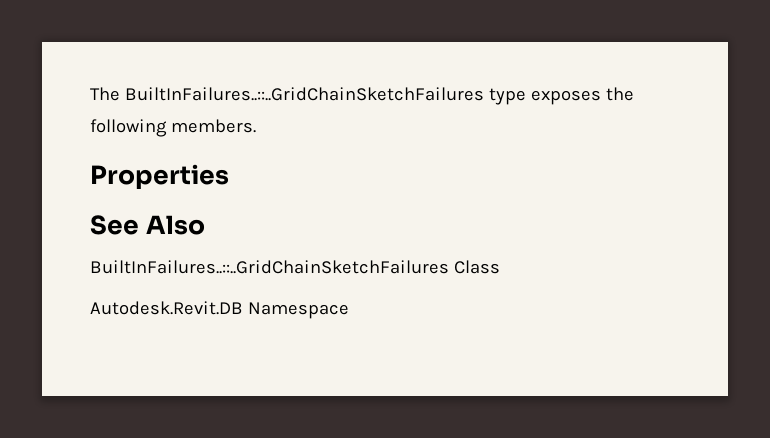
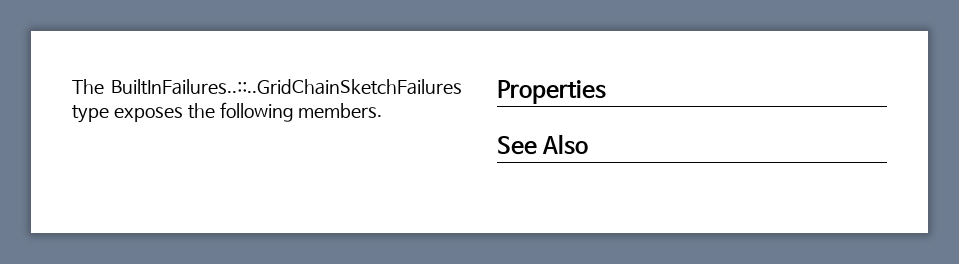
[90,260,500,274] [90,301,349,319] // BuiltInFailures..::..GridChainSketchFailures Class // Autodesk.Revit.DB Namespace -> (589, 144) none

